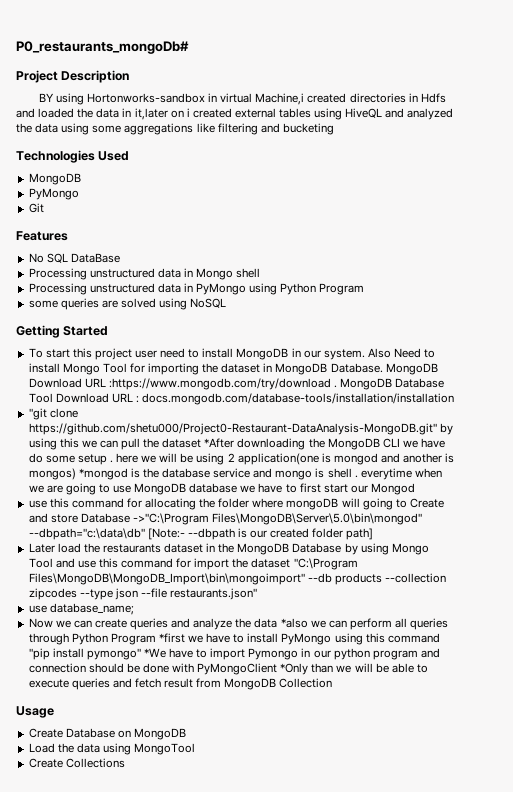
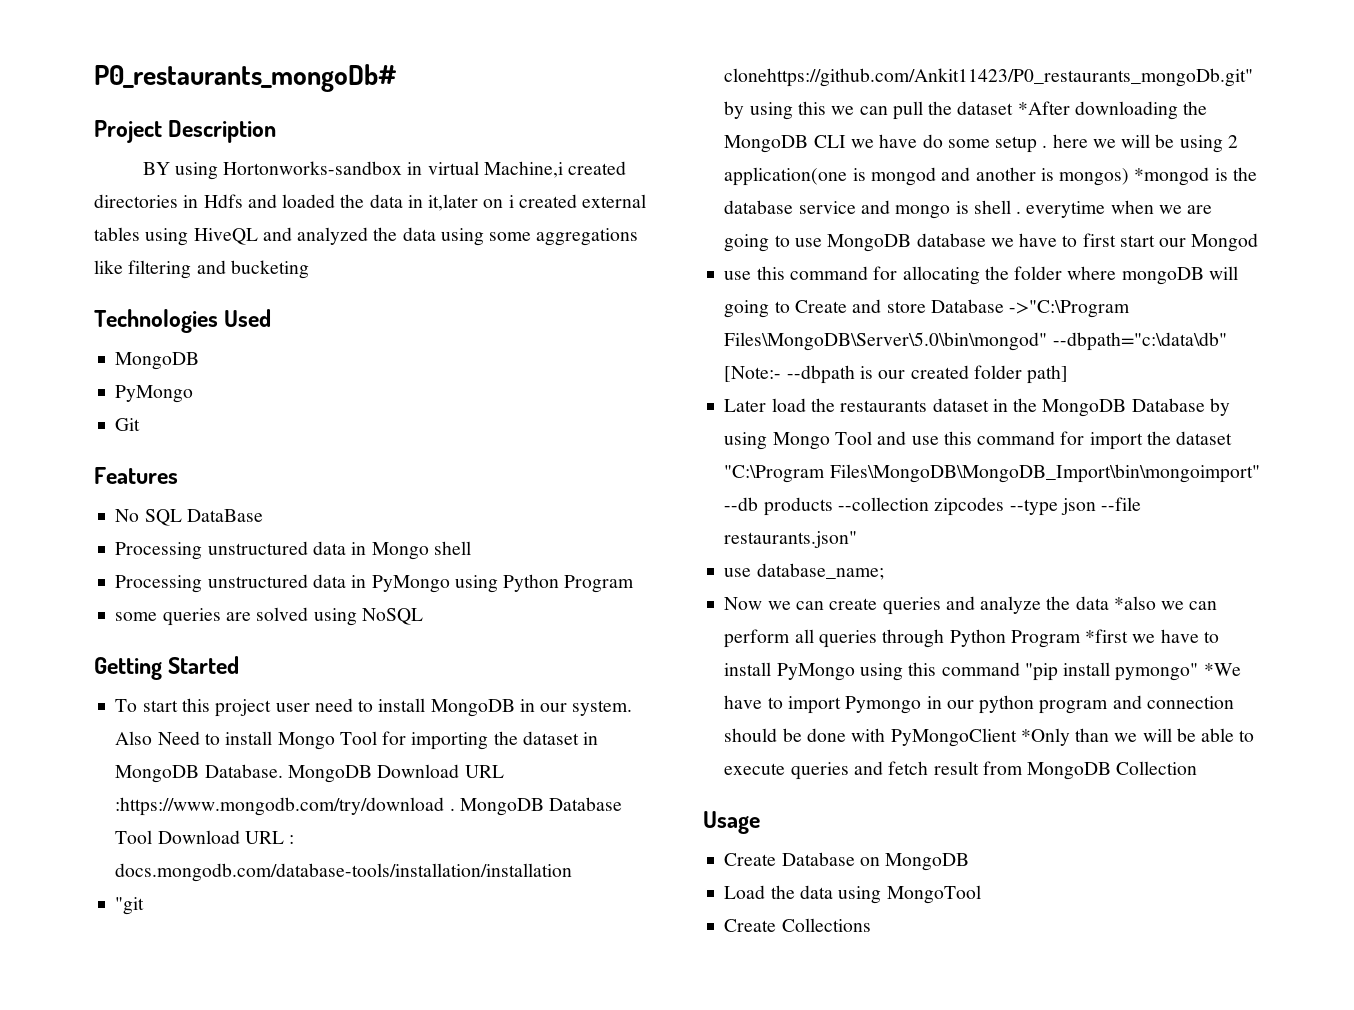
[49,408,78,418] [28,423,437,435] clone https://github.com/shetu000/Project0-Restaurant-DataAnalysis-MongoDB.git" -> [724,68,1254,87] clonehttps://github.com/Ankit11423/P0_restaurants_mongoDb.git"

